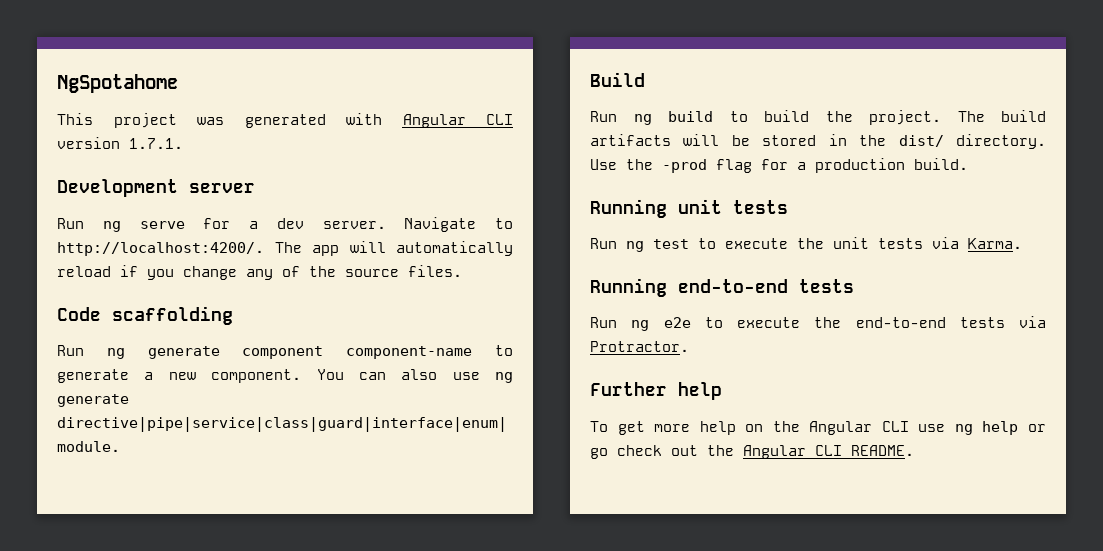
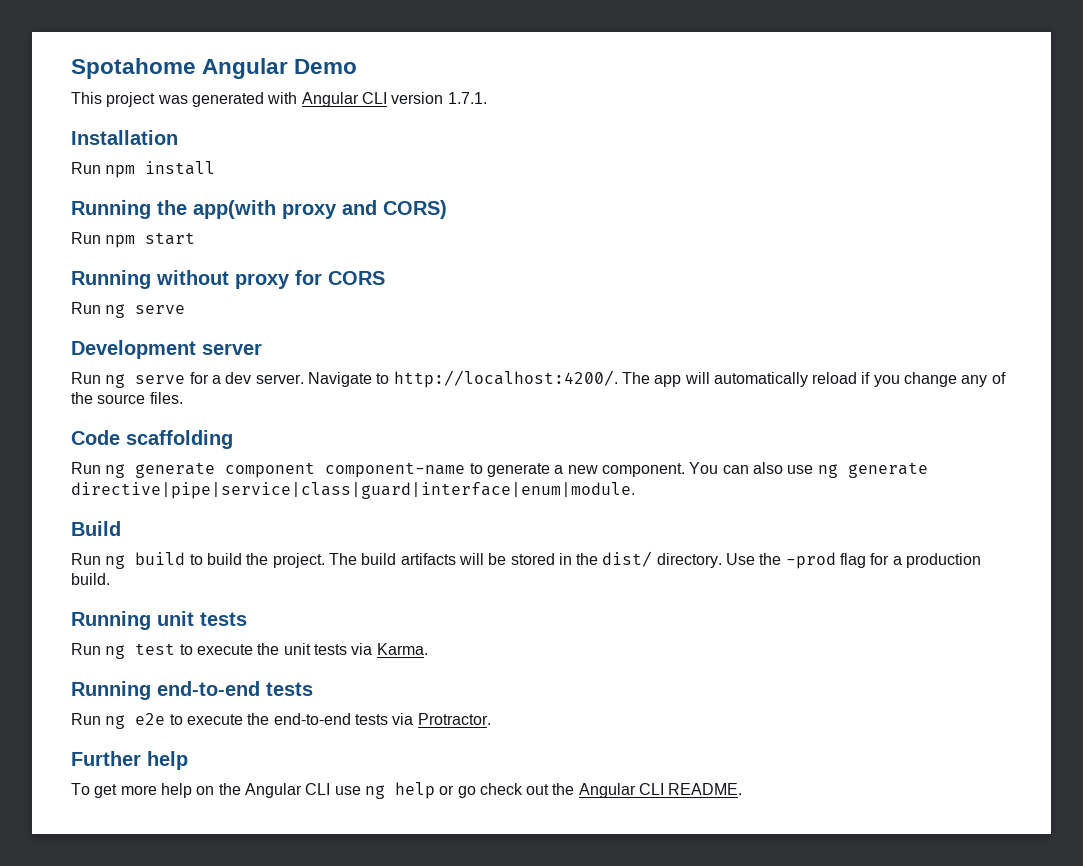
[57,74,178,93] NgSpotahome -> [71,58,358,79] Spotahome Angular Demo
(183, 143) none -> [71,130,178,145] [71,161,216,178] [71,200,447,219] [71,232,196,248] [71,270,385,289] [71,302,186,318] // Installation // Run npm install // Running the app(with proxy and CORS) // Run npm start // Running without proxy for CORS // Run ng serve

